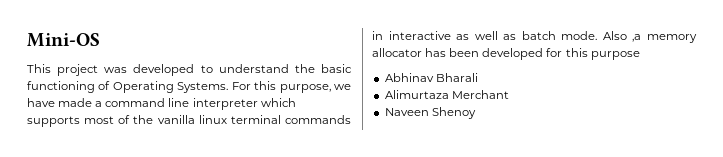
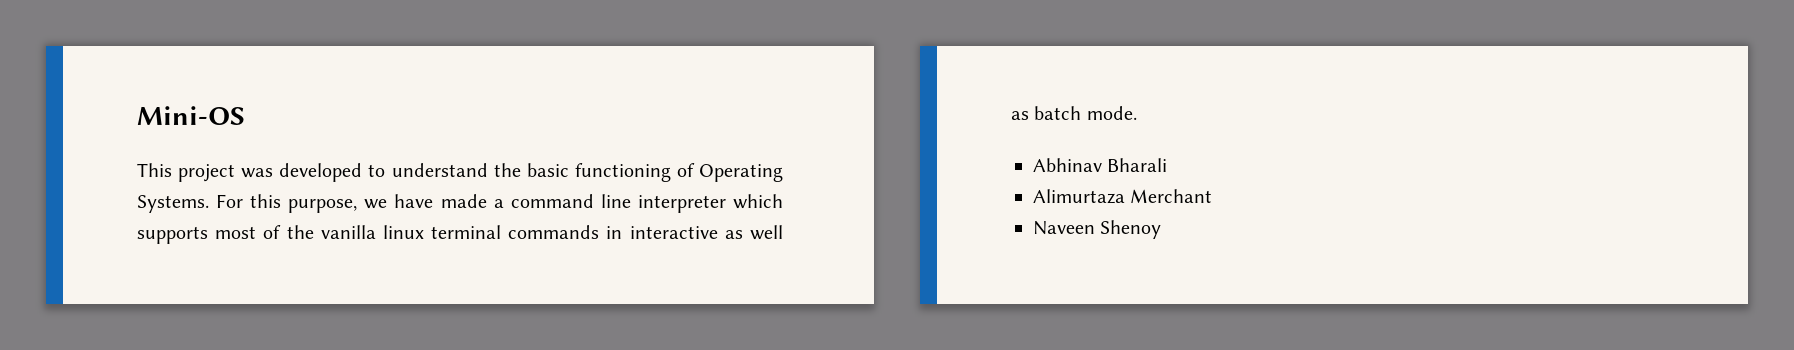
[602,31,697,43] [372,48,640,60] Also ,a memory allocator has been developed for this purpose -> (1137, 113) none

